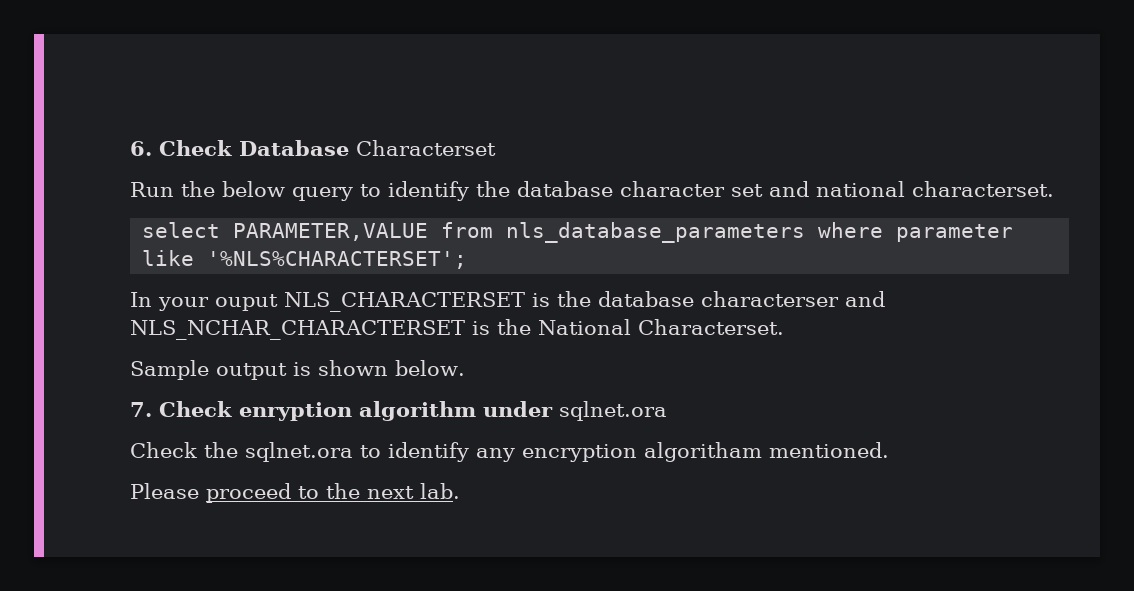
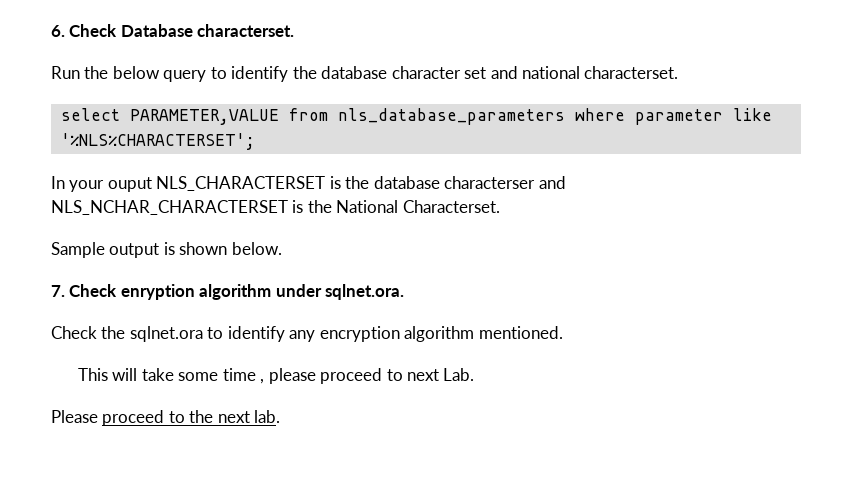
[356,140,496,156] Characterset -> [197,24,295,37] characterset.
[559,401,667,421] sqlnet.ora -> [325,284,405,300] sqlnet.ora.
[644,442,762,462] algoritham -> [404,326,475,342] algorithm
(889, 450) none -> [77,368,475,384] // This will take some time , please proceed to next Lab.

